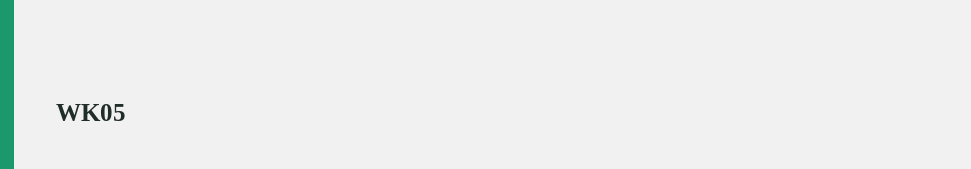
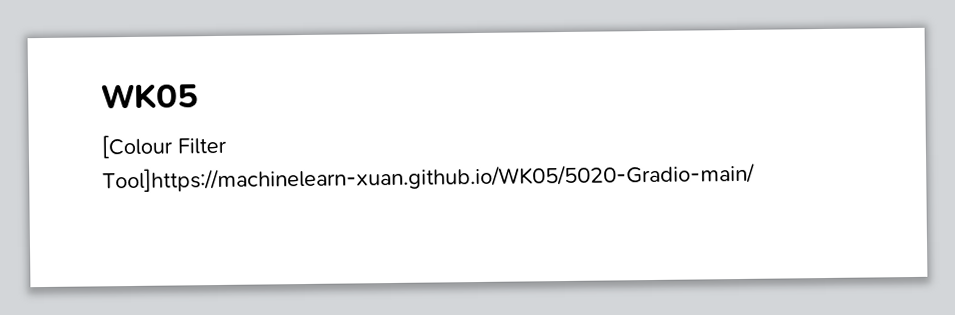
(126, 112) none -> [101,134,227,159] [102,161,755,193] // [Colour Filter Tool]https://machinelearn-xuan.github.io/WK05/5020-Gradio-main/

